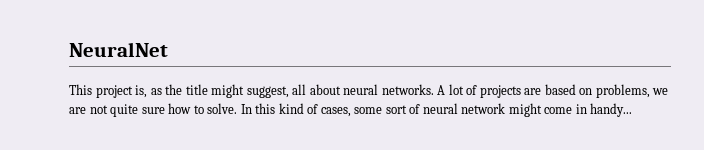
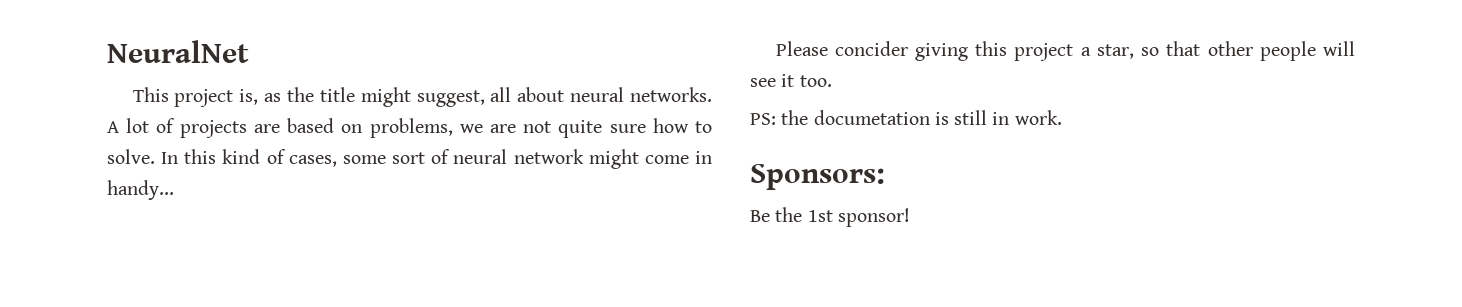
(633, 110) none -> [775,41,1355,61] [750,74,832,87] [750,110,1062,125] [750,164,885,190] [750,207,910,227] // Please concider giving this project a star, so that other people will see it too. // PS: the documetation is still in work. // Sponsors: // Be the 1st sponsor!

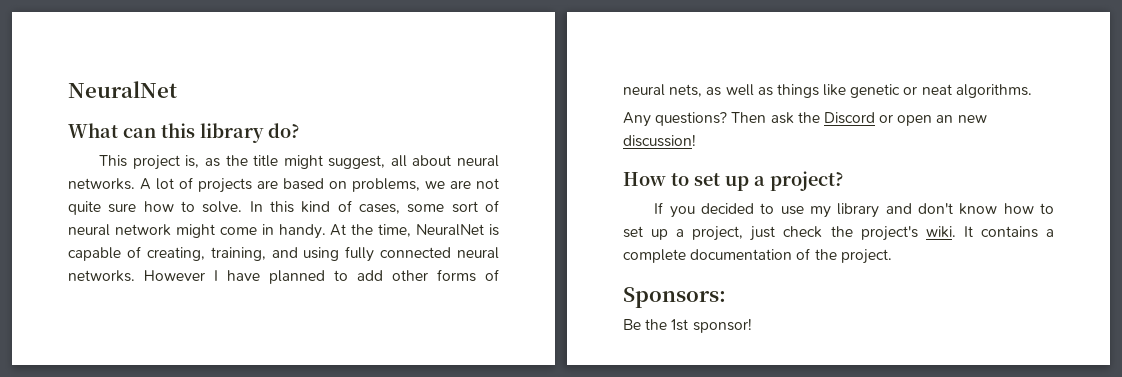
[107,40,249,63] NeuralNet -> [68,81,177,98] [68,123,300,143] NeuralNet // What can this library do?
[107,180,174,200] [775,41,1355,61] [750,74,832,87] [750,110,1062,125] handy... // Please concider giving this project a star, so that other people will see it too. // PS: the documetation is still in work. -> [278,224,499,239] [68,246,499,262] [68,269,499,284] [623,84,1032,98] [623,112,987,127] [623,134,696,147] [623,171,844,191] [654,202,1054,218] [623,226,1054,241] [623,248,892,264] handy. At the time, NeuralNet is capable of creating, training, and using fully connected neural networks. However I have planned to add other forms of neural nets, as well as things like genetic or neat algorithms. // Any questions? Then ask the Discord or open an new discussion! // How to set up a project? // If you decided to use my library and don't know how to set up a project, just check the project's wiki. It contains a complete documentation of the project.

